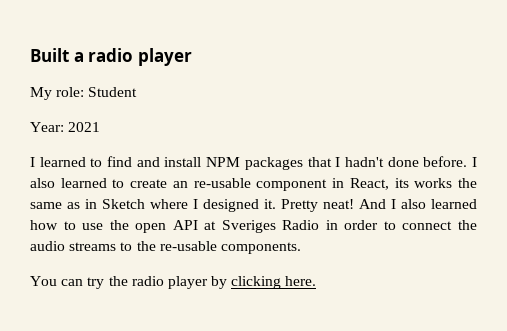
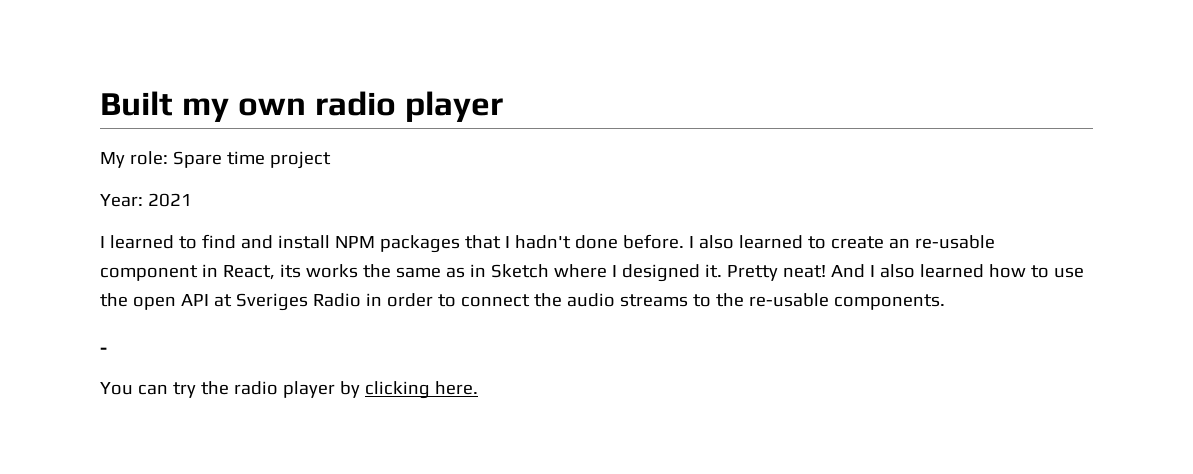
[73,52,84,62] a -> [182,98,307,122] my own
[88,87,138,97] Student -> [172,151,331,169] Spare time project
(301, 248) none -> [100,347,107,354] // -

